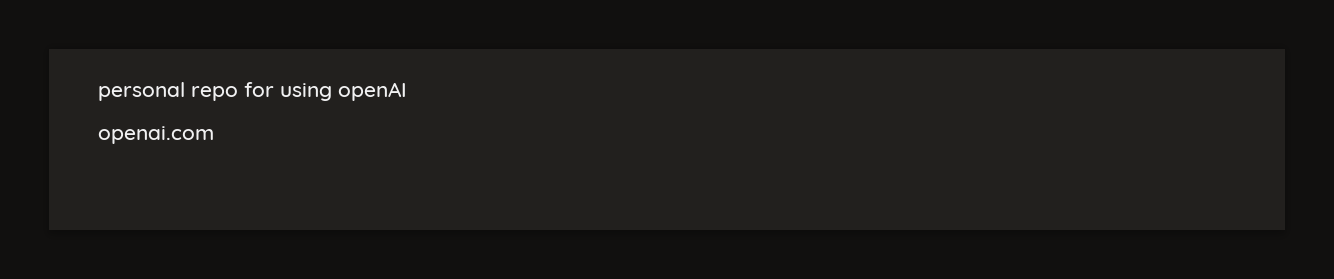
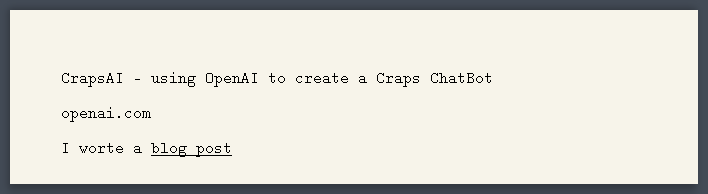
[98,82,407,101] [98,126,214,144] personal repo for using openAI // openai.com -> [61,71,493,87] [61,106,151,122] [61,141,232,157] CrapsAI - using OpenAI to create a Craps ChatBot // openai.com // I worte a blog post

